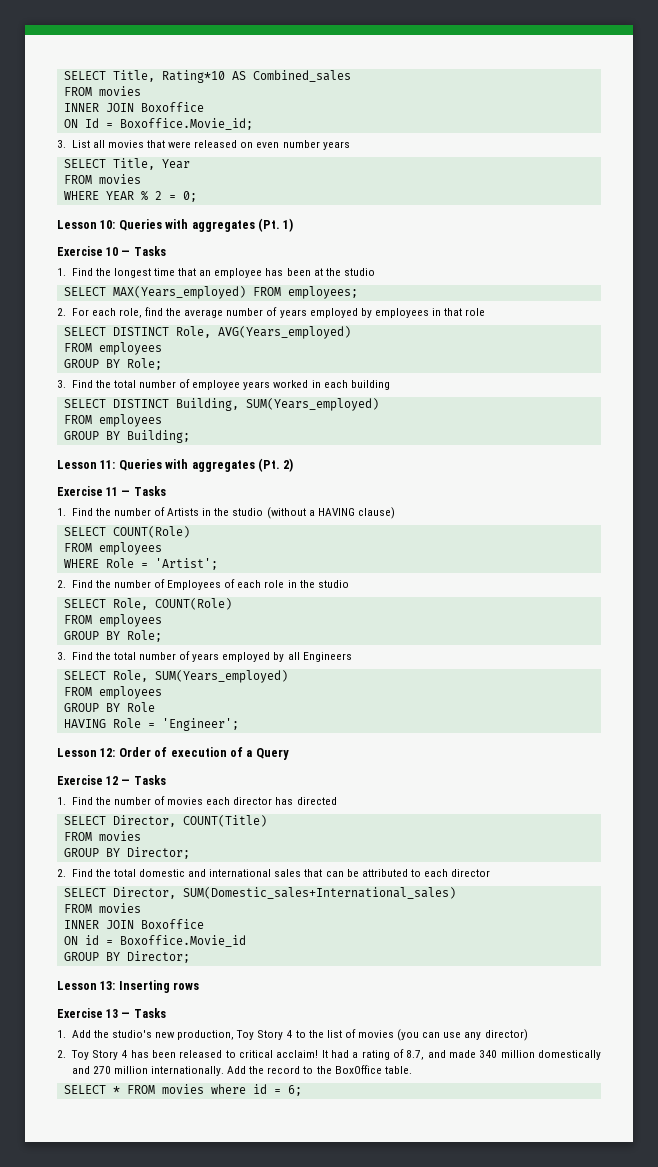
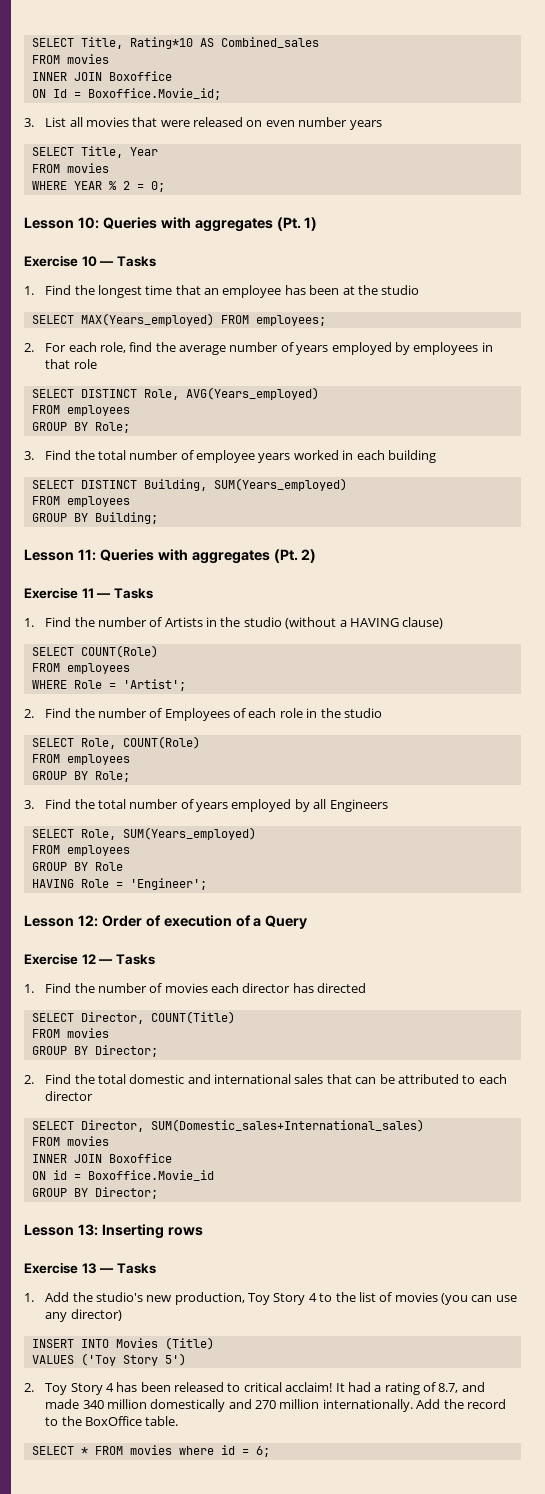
(528, 1035) none -> [31,1337,214,1350] [31,1353,186,1366] // INSERT INTO Movies (Title) // VALUES ('Toy Story 5')

